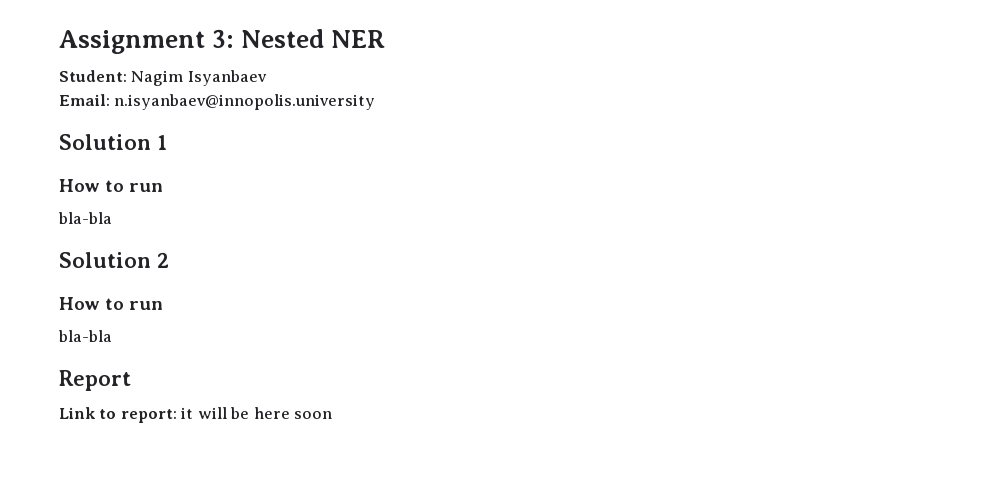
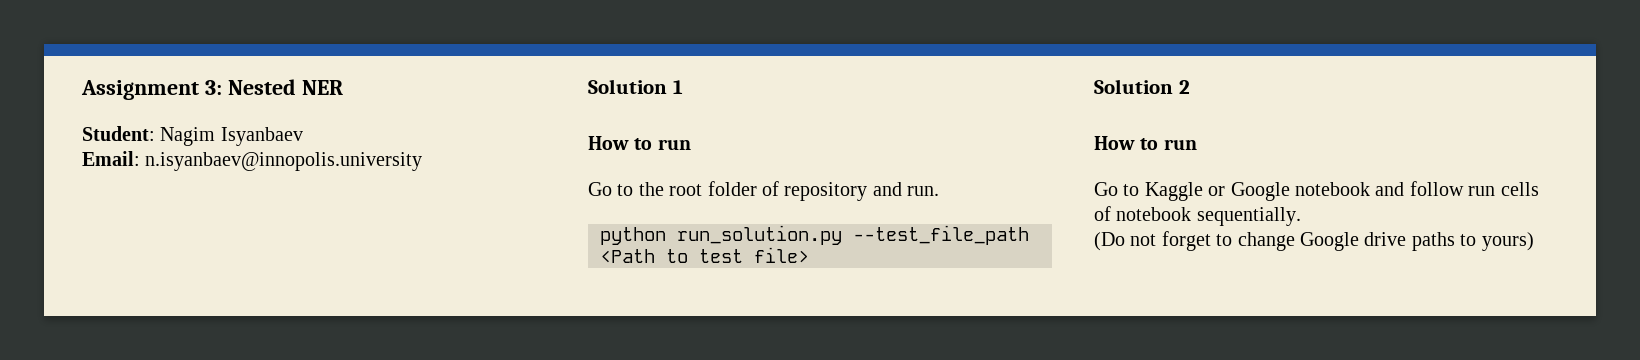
[58,212,112,224] bla-bla -> [588,181,940,201] [600,225,1029,245] [600,247,809,263] Go to the root folder of repository and run. // python run_solution.py --test_file_path <Path to test file>
[58,330,112,342] [59,370,131,391] [59,407,333,423] bla-bla // Report // Link to report: it will be here soon -> [1094,181,1539,201] [1094,206,1301,226] [1094,231,1534,251] Go to Kaggle or Google notebook and follow run cells of notebook sequentially. // (Do not forget to change Google drive paths to yours)

